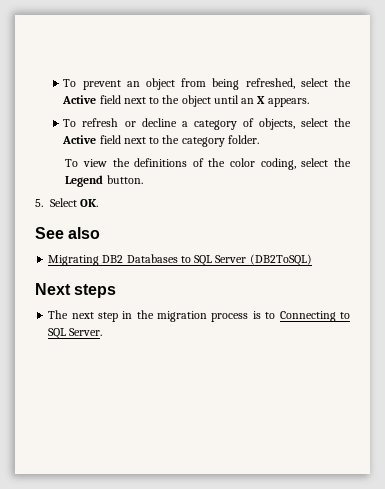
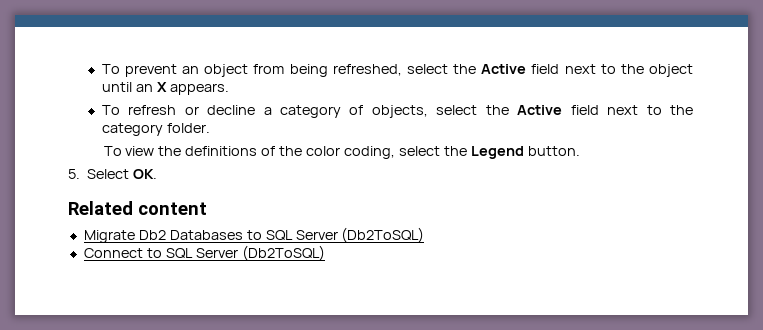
[35,227,101,239] [48,254,312,266] [35,283,117,298] [48,310,350,322] [48,328,103,339] See also // Migrating DB2 Databases to SQL Server (DB2ToSQL) // Next steps // The next step in the migration process is to Connecting to SQL Server. -> [68,201,207,215] [83,227,425,243] [83,245,325,261] Related content // Migrate Db2 Databases to SQL Server (Db2ToSQL) // Connect to SQL Server (Db2ToSQL)

